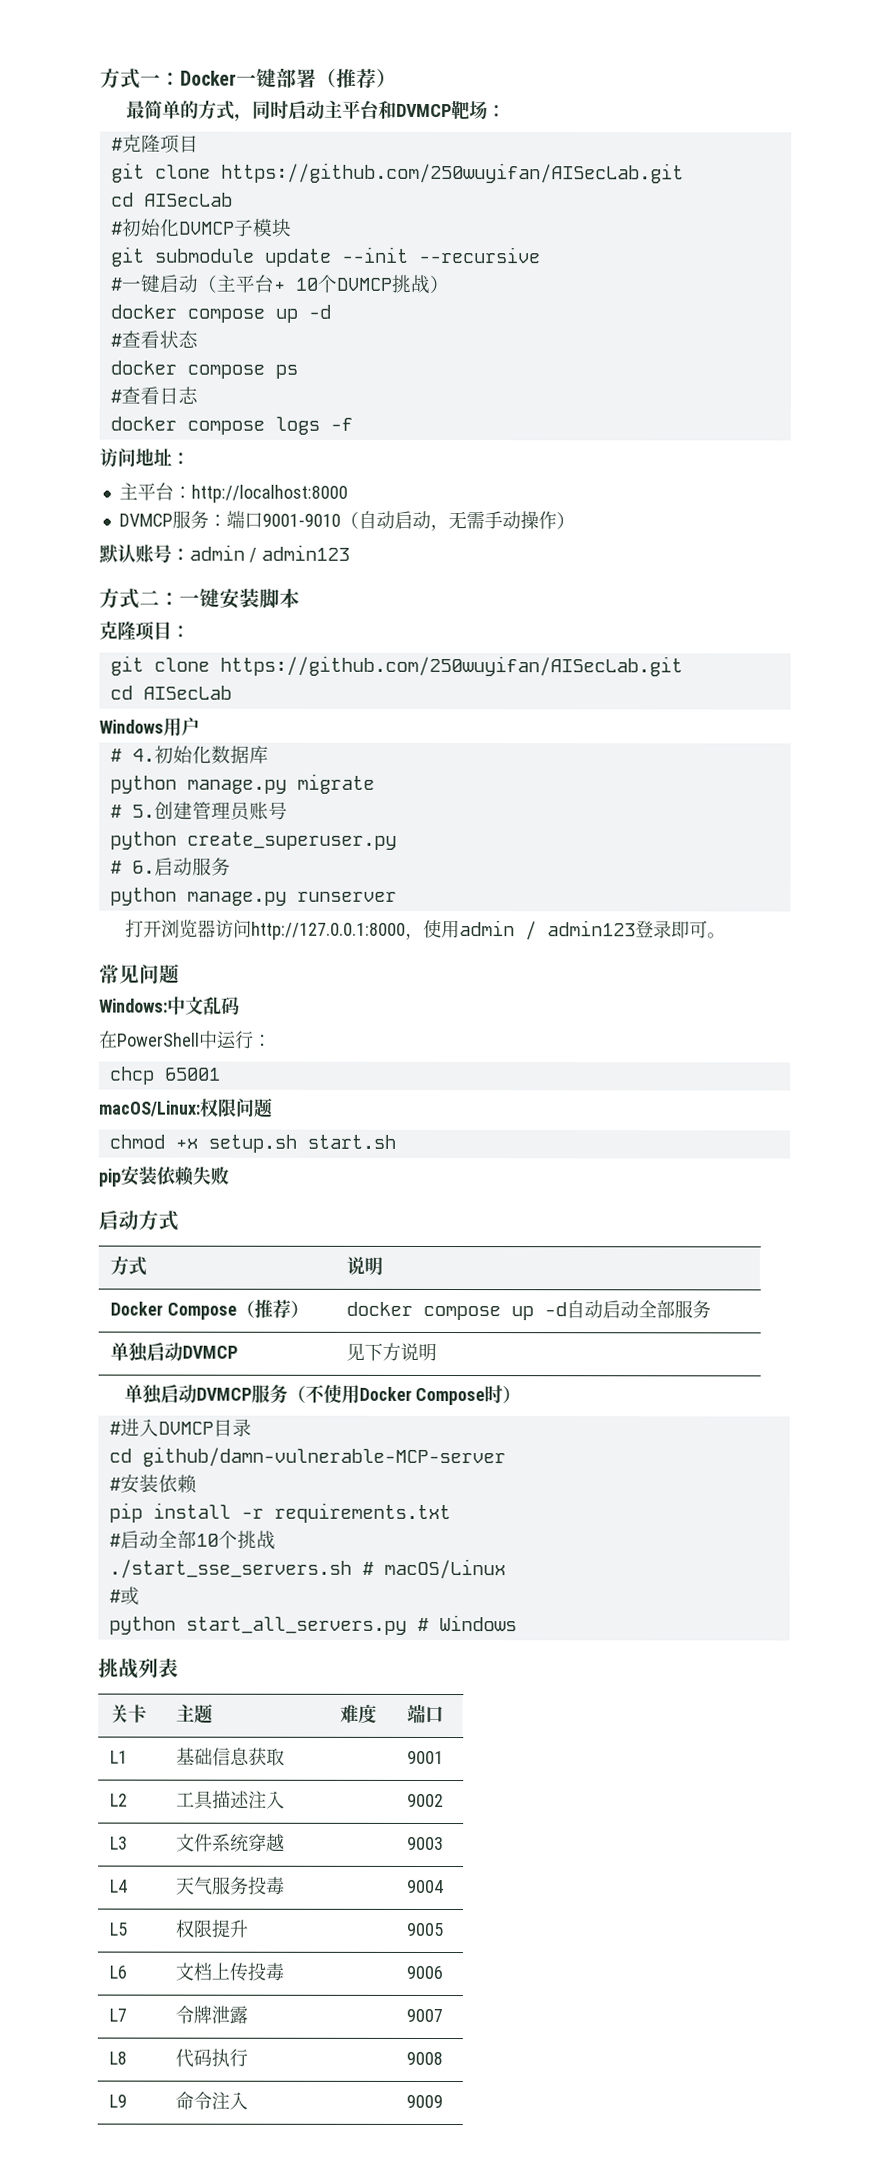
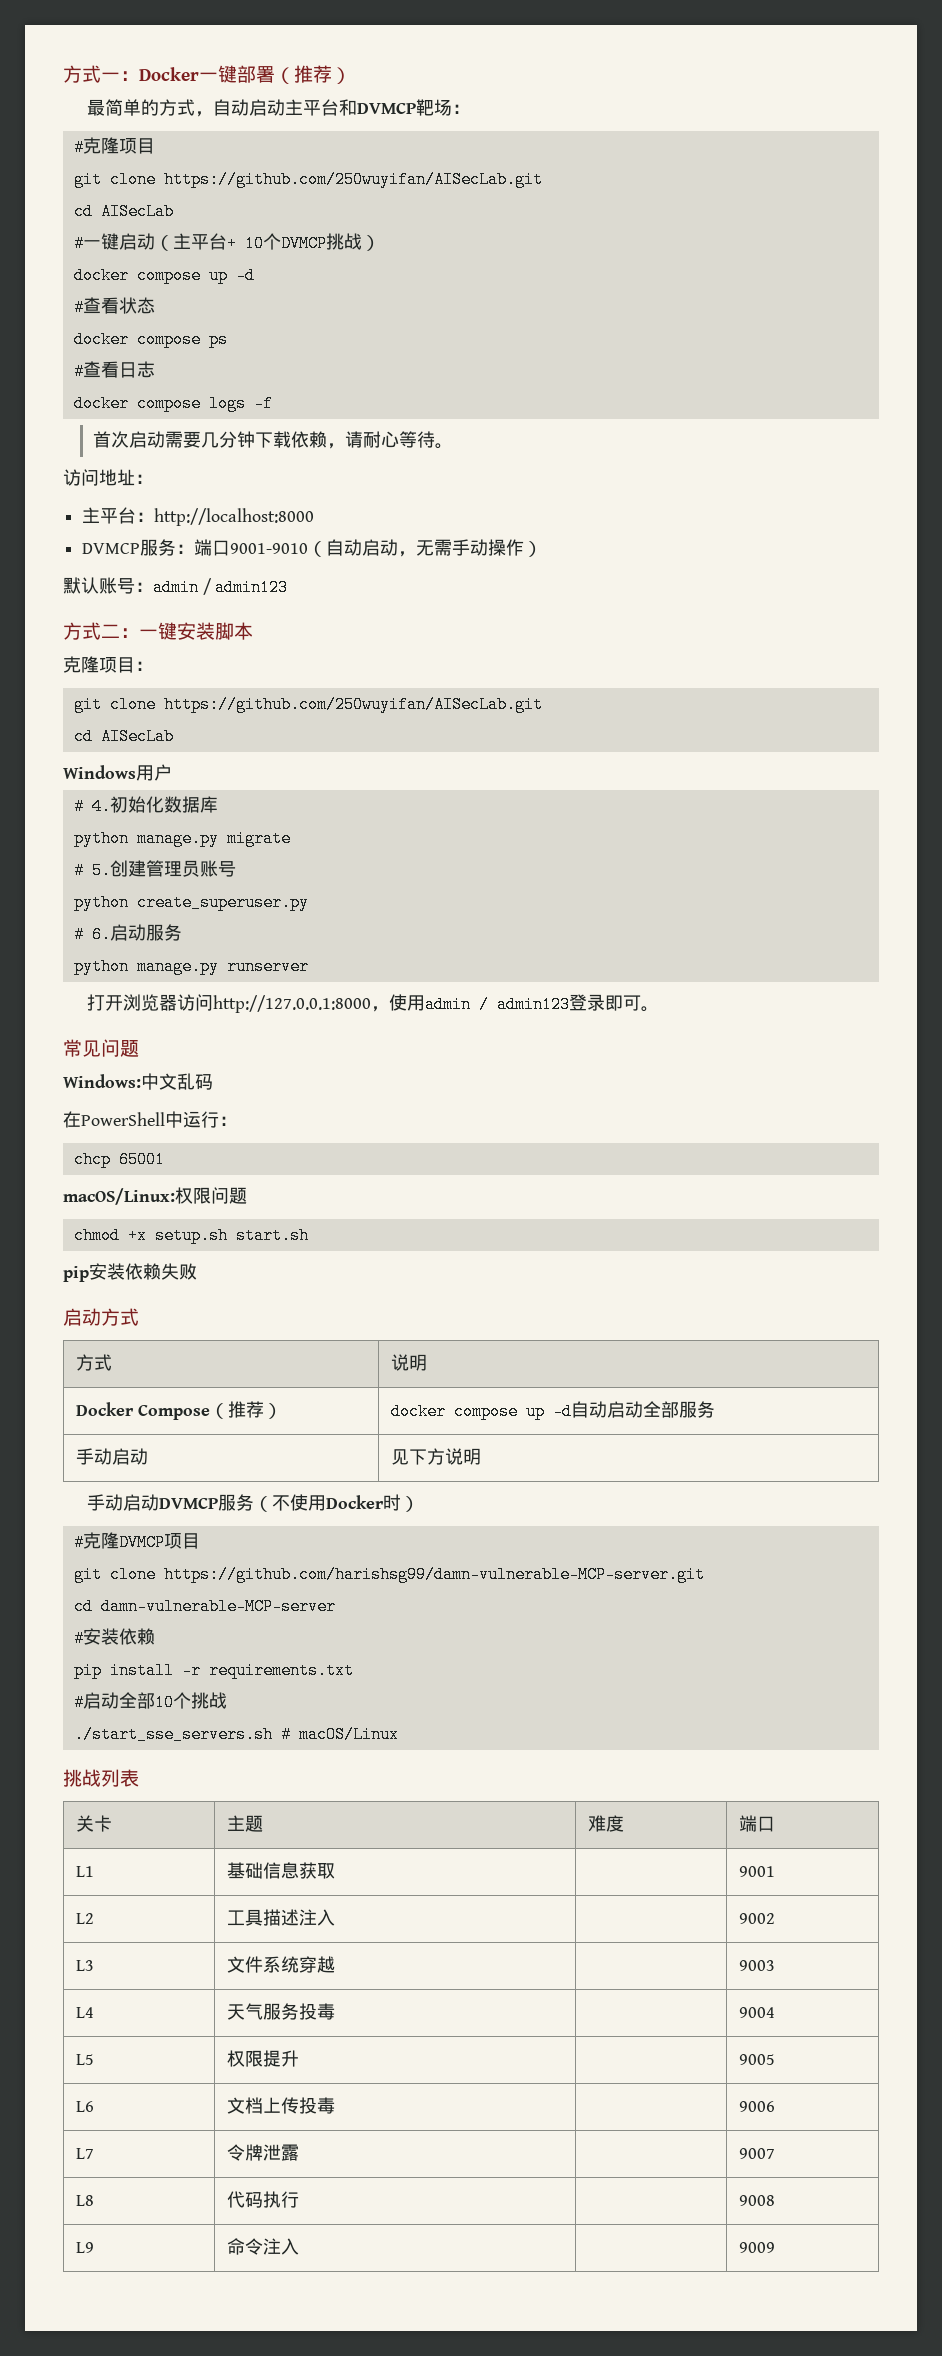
[251,100,289,119] 同时 -> [213,99,250,116] 自动
[110,218,292,237] [110,246,541,267] // #初始化DVMCP子模块 // git submodule update --init --recursive -> (174, 211) none
(353, 424) none -> [92,431,453,449] // 首次启动需要几分钟下载依赖，请耐心等待。
[109,1342,238,1363] 单独启动DVMCP -> [76,1448,149,1465] 手动启动
[123,1384,163,1405] 单独 -> [87,1494,124,1511] 手动
[415,1387,486,1406] Compose -> (385, 1502) none
[119,1418,252,1437] [108,1446,506,1468] 进入DVMCP目录 // cd github/damn-vulnerable-MCP-server -> [82,1532,200,1551] [73,1566,705,1583] [73,1598,336,1615] 克隆DVMCP项目 // git clone https://github.com/harishsg99/damn-vulnerable-MCP-server.git // cd damn-vulnerable-MCP-server
[108,1586,140,1605] [108,1615,517,1635] // #或 // python start_all_servers.py # Windows -> (399, 1734) none

